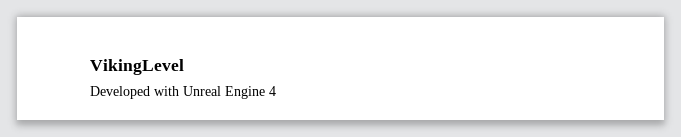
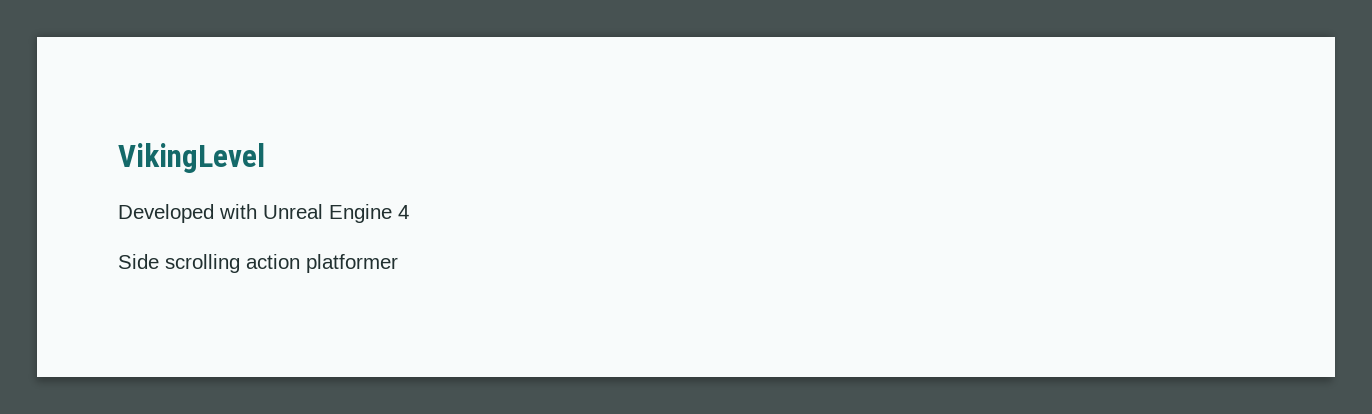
(276, 91) none -> [118,254,398,273] // Side scrolling action platformer

